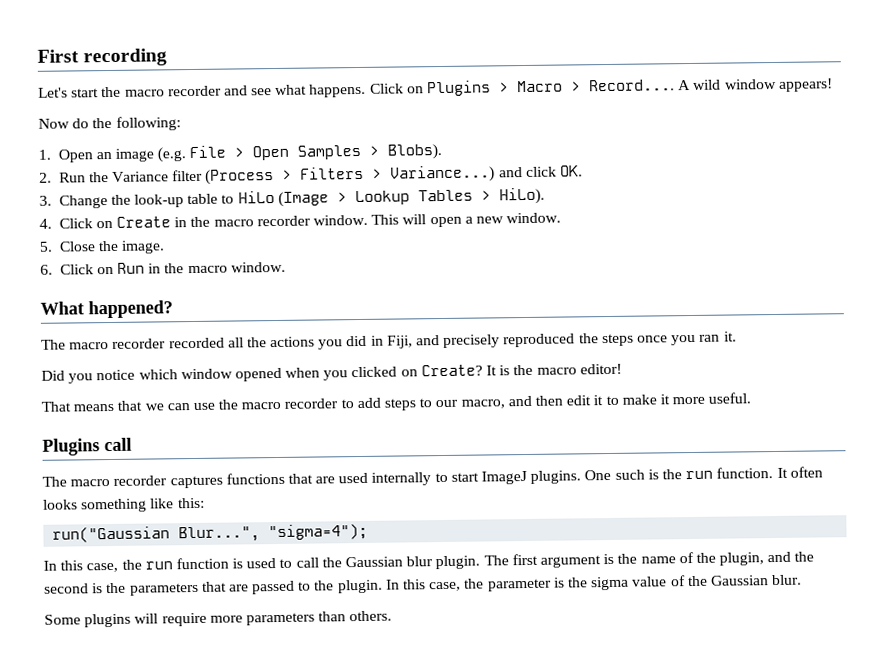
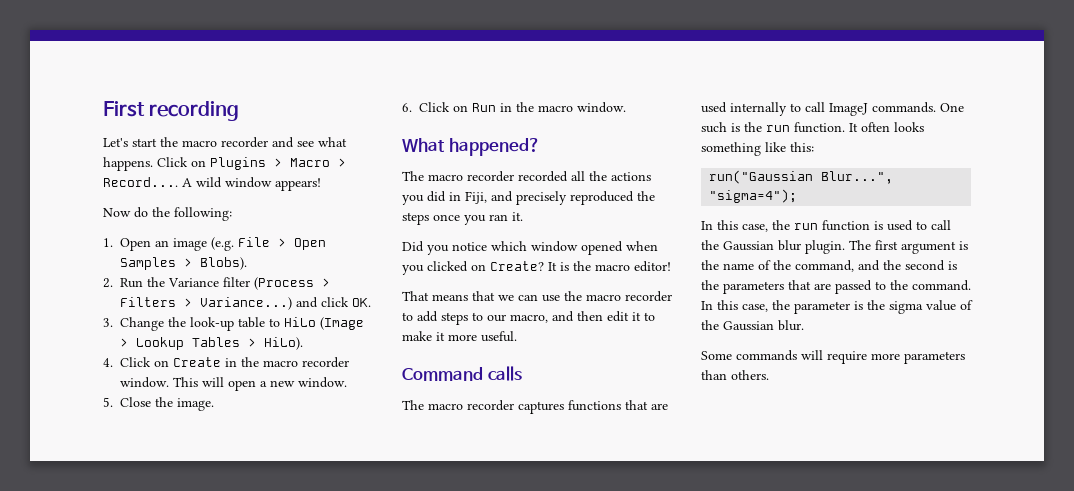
[42,437,132,456] Plugins call -> [402,366,522,381] Command calls
[450,470,582,485] start ImageJ plugins. -> [805,102,936,116] call ImageJ commands.
[719,552,765,566] plugin, -> [795,260,854,272] command,
[337,579,383,594] plugin. -> [912,280,971,291] command.
[84,613,132,628] plugins -> [736,350,797,361] commands

